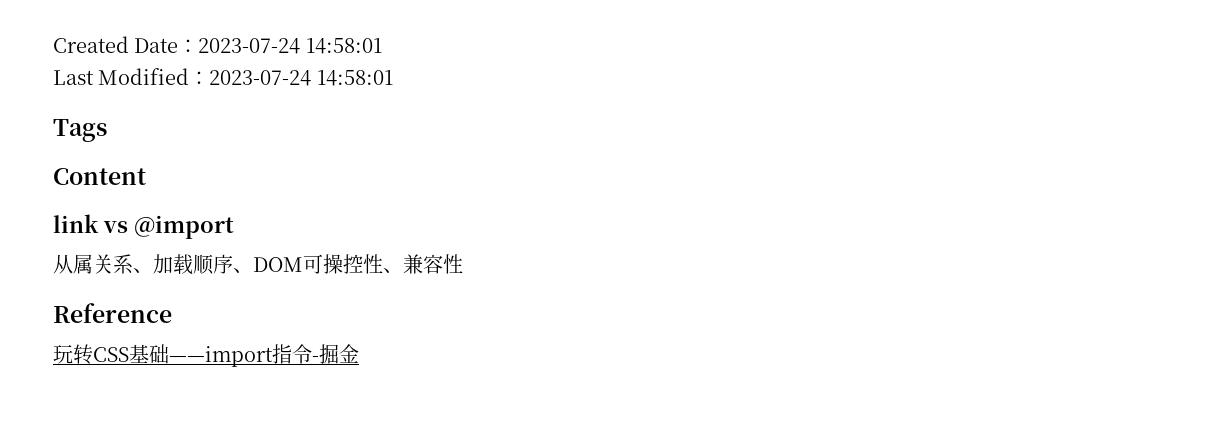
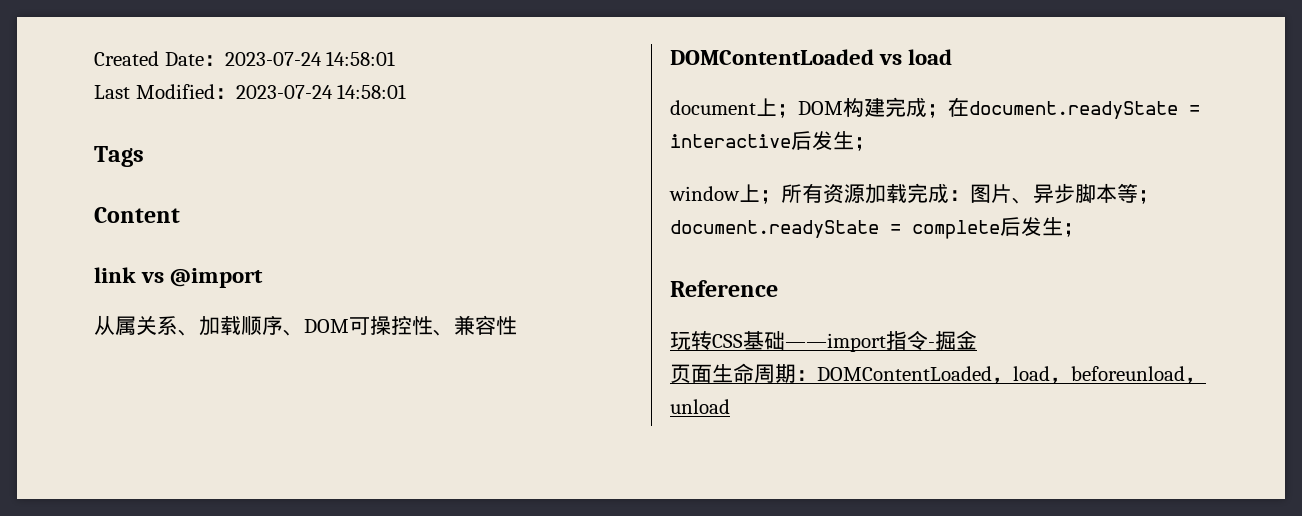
(463, 264) none -> [670,49,953,65] [670,97,1200,119] [670,131,875,151] [669,183,1159,204] [670,217,1084,239] // DOMContentLoaded vs load // document上；DOM构建完成；在document.readyState = interactive后发生； // window上；所有资源加载完成：图片、异步脚本等；document.readyState = complete后发生；
(359, 353) none -> [670,363,1206,384] [670,399,730,414] // 页面生命周期：DOMContentLoaded，load，beforeunload，unload

